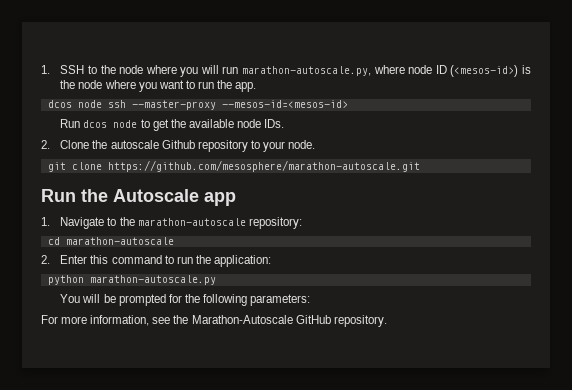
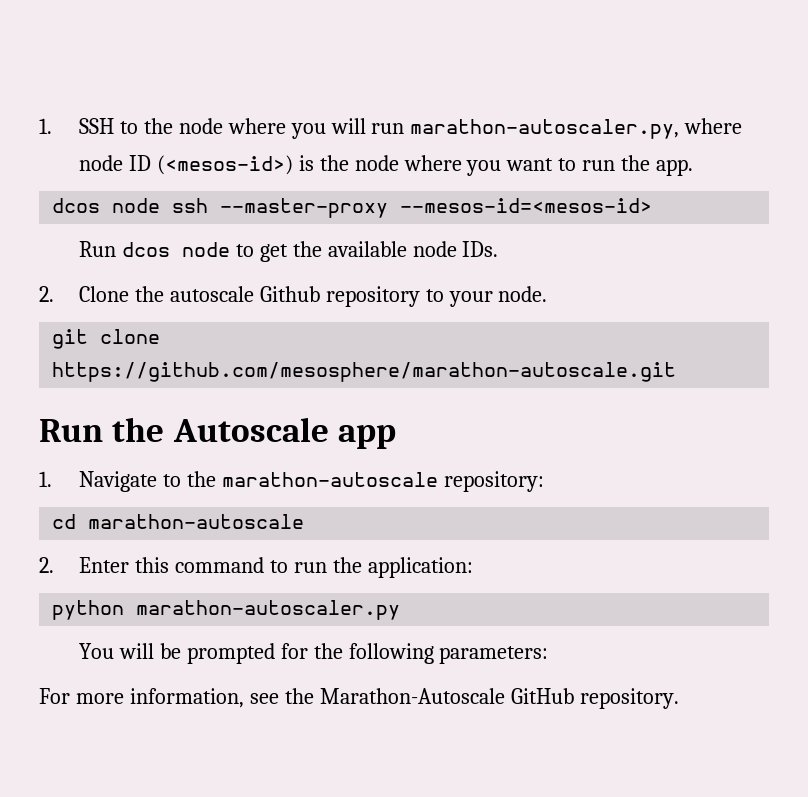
[242,66,372,76] marathon-autoscale.py, -> [410,119,680,139] marathon-autoscaler.py,
[89,275,216,285] marathon-autoscale.py -> [136,600,401,620] marathon-autoscaler.py

